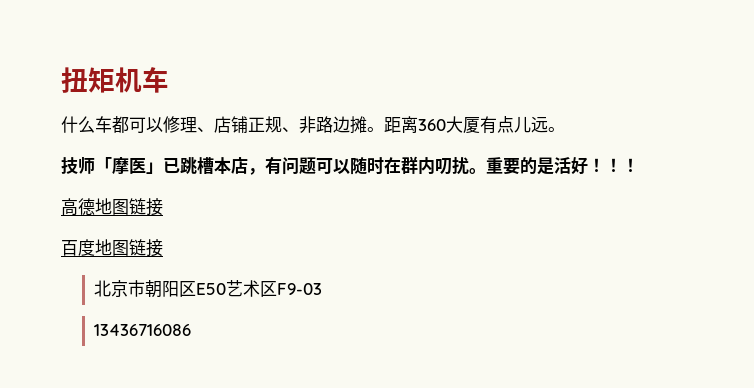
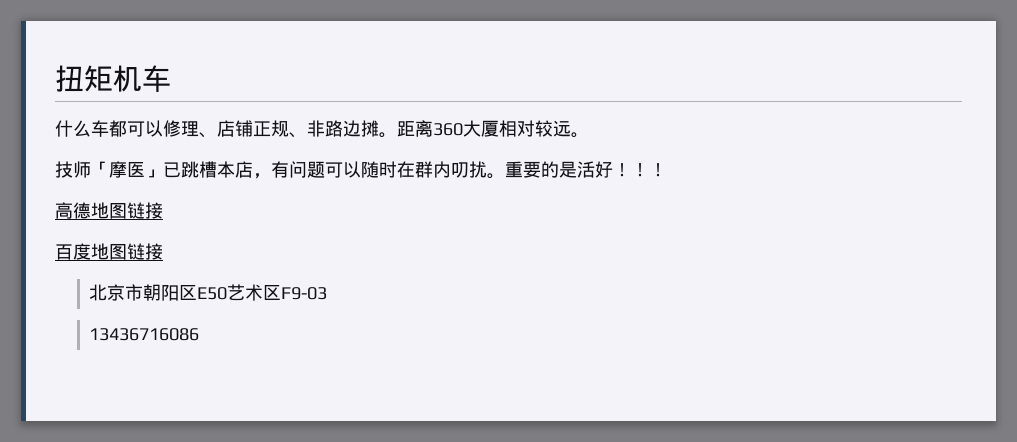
[480,116,531,134] 有点儿 -> [499,120,553,137] 相对较

